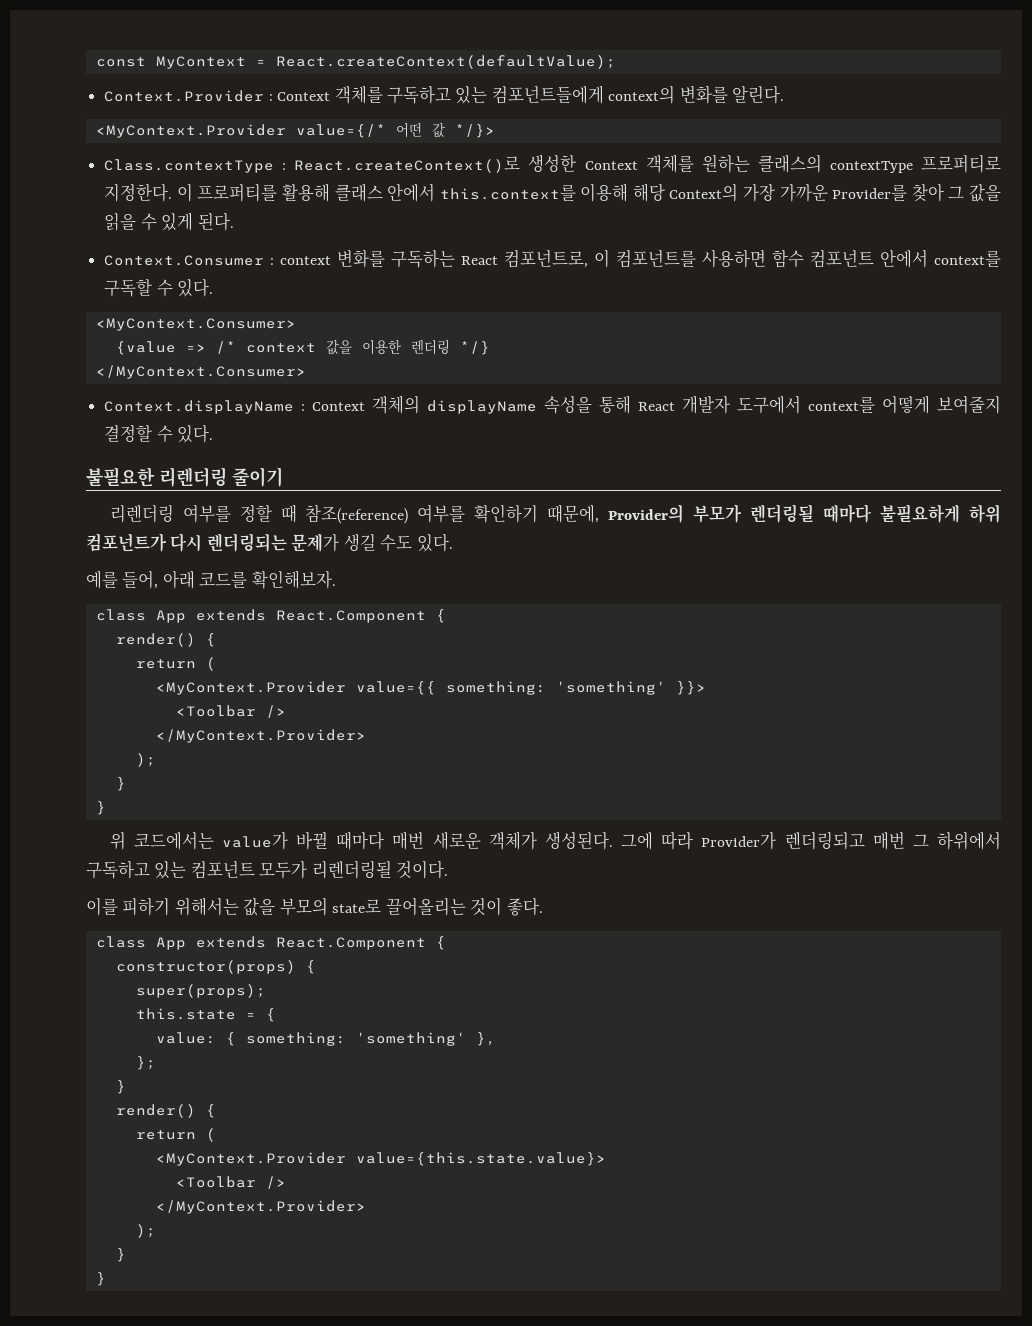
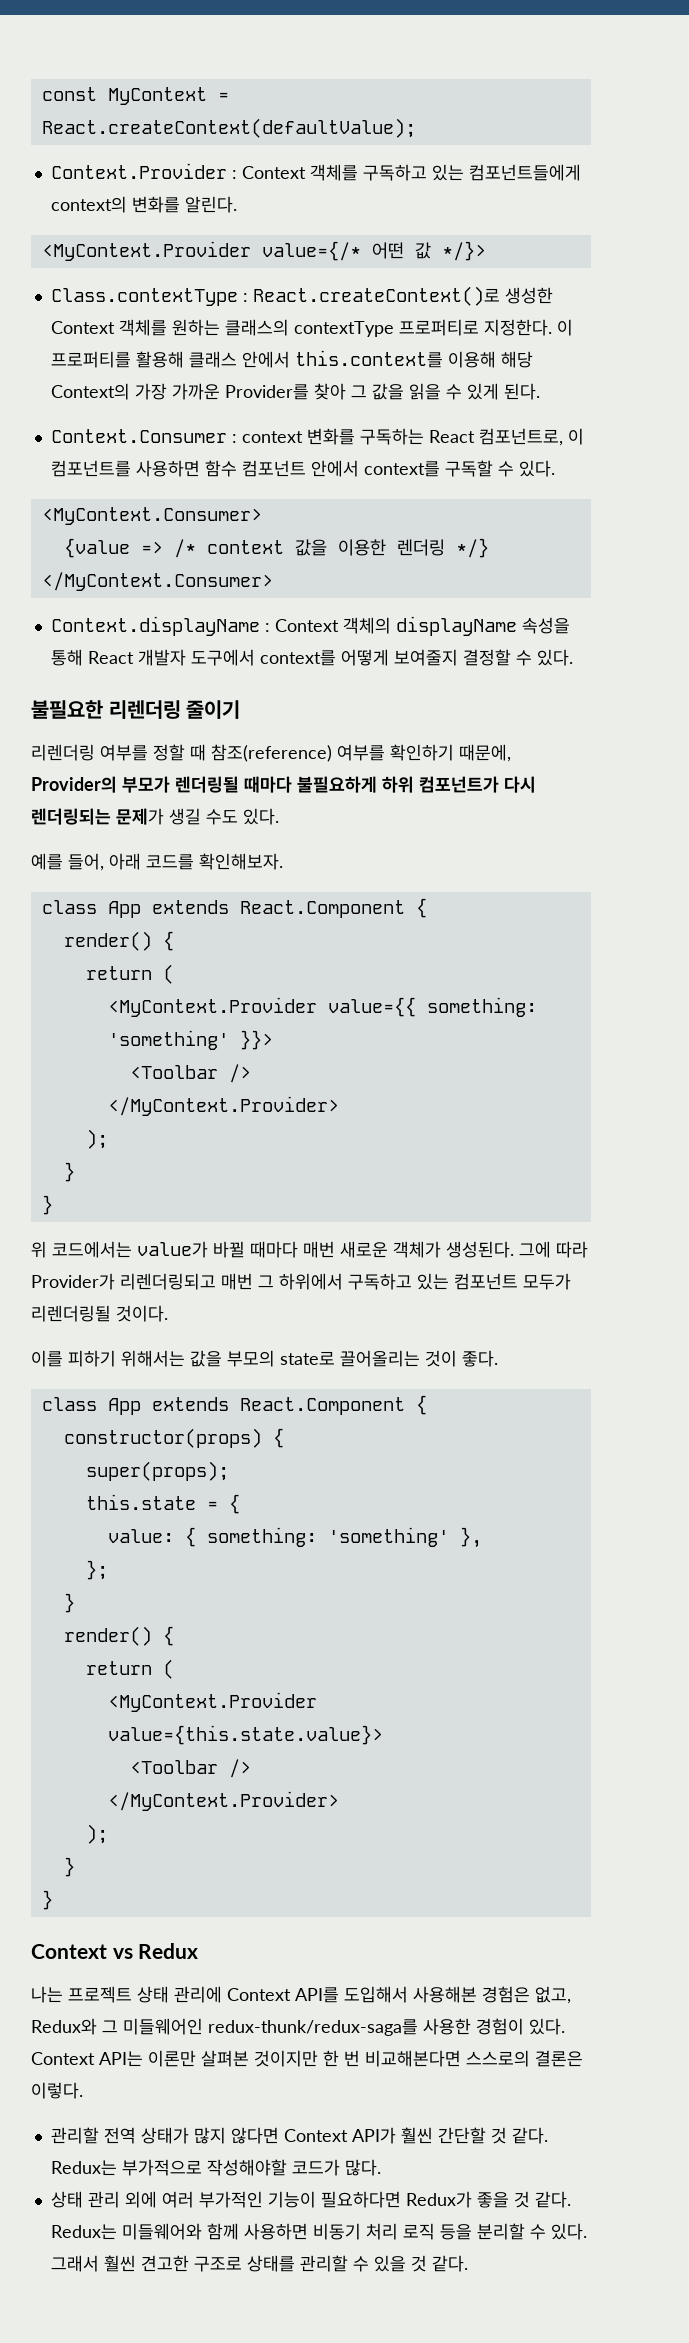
[784,831,865,850] 렌더링되고 -> [120,1273,216,1290] 리렌더링되고
(106, 1279) none -> [31,1943,199,1959] [31,1986,571,2004] [31,2018,565,2036] [31,2050,583,2067] [31,2082,83,2099] [50,2127,548,2144] [50,2159,381,2176] [50,2191,571,2208] [50,2223,587,2240] [50,2255,468,2272] // Context vs Redux // 나는 프로젝트 상태 관리에 Context API를 도입해서 사용해본 경험은 없고, Redux와 그 미들웨어인 redux-thunk/redux-saga를 사용한 경험이 있다. Context API는 이론만 살펴본 것이지만 한 번 비교해본다면 스스로의 결론은 이렇다. // 관리할 전역 상태가 많지 않다면 Context API가 훨씬 간단할 것 같다. Redux는 부가적으로 작성해야할 코드가 많다. // 상태 관리 외에 여러 부가적인 기능이 필요하다면 Redux가 좋을 것 같다. Redux는 미들웨어와 함께 사용하면 비동기 처리 로직 등을 분리할 수 있다. 그래서 훨씬 견고한 구조로 상태를 관리할 수 있을 것 같다.

